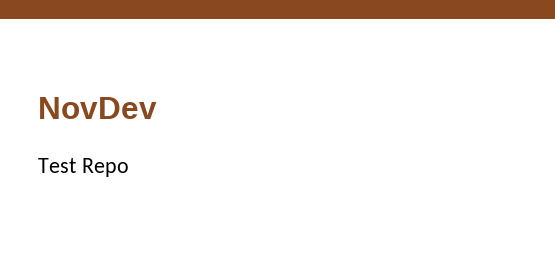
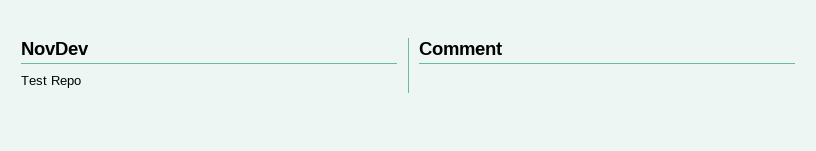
(129, 167) none -> [419,42,502,55] // Comment

